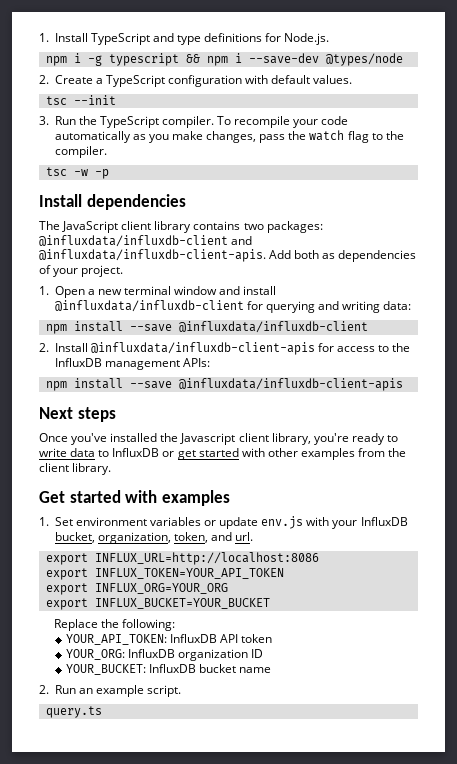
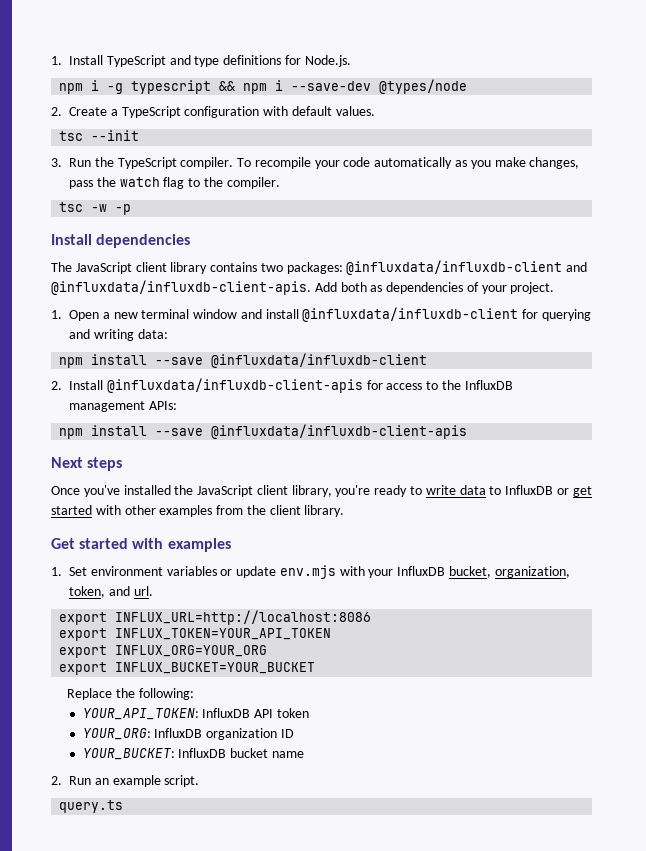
[180,433,236,445] Javascript -> [197,485,254,497] JavaScript
[261,516,304,529] env.js -> [279,565,336,579] env.mjs

